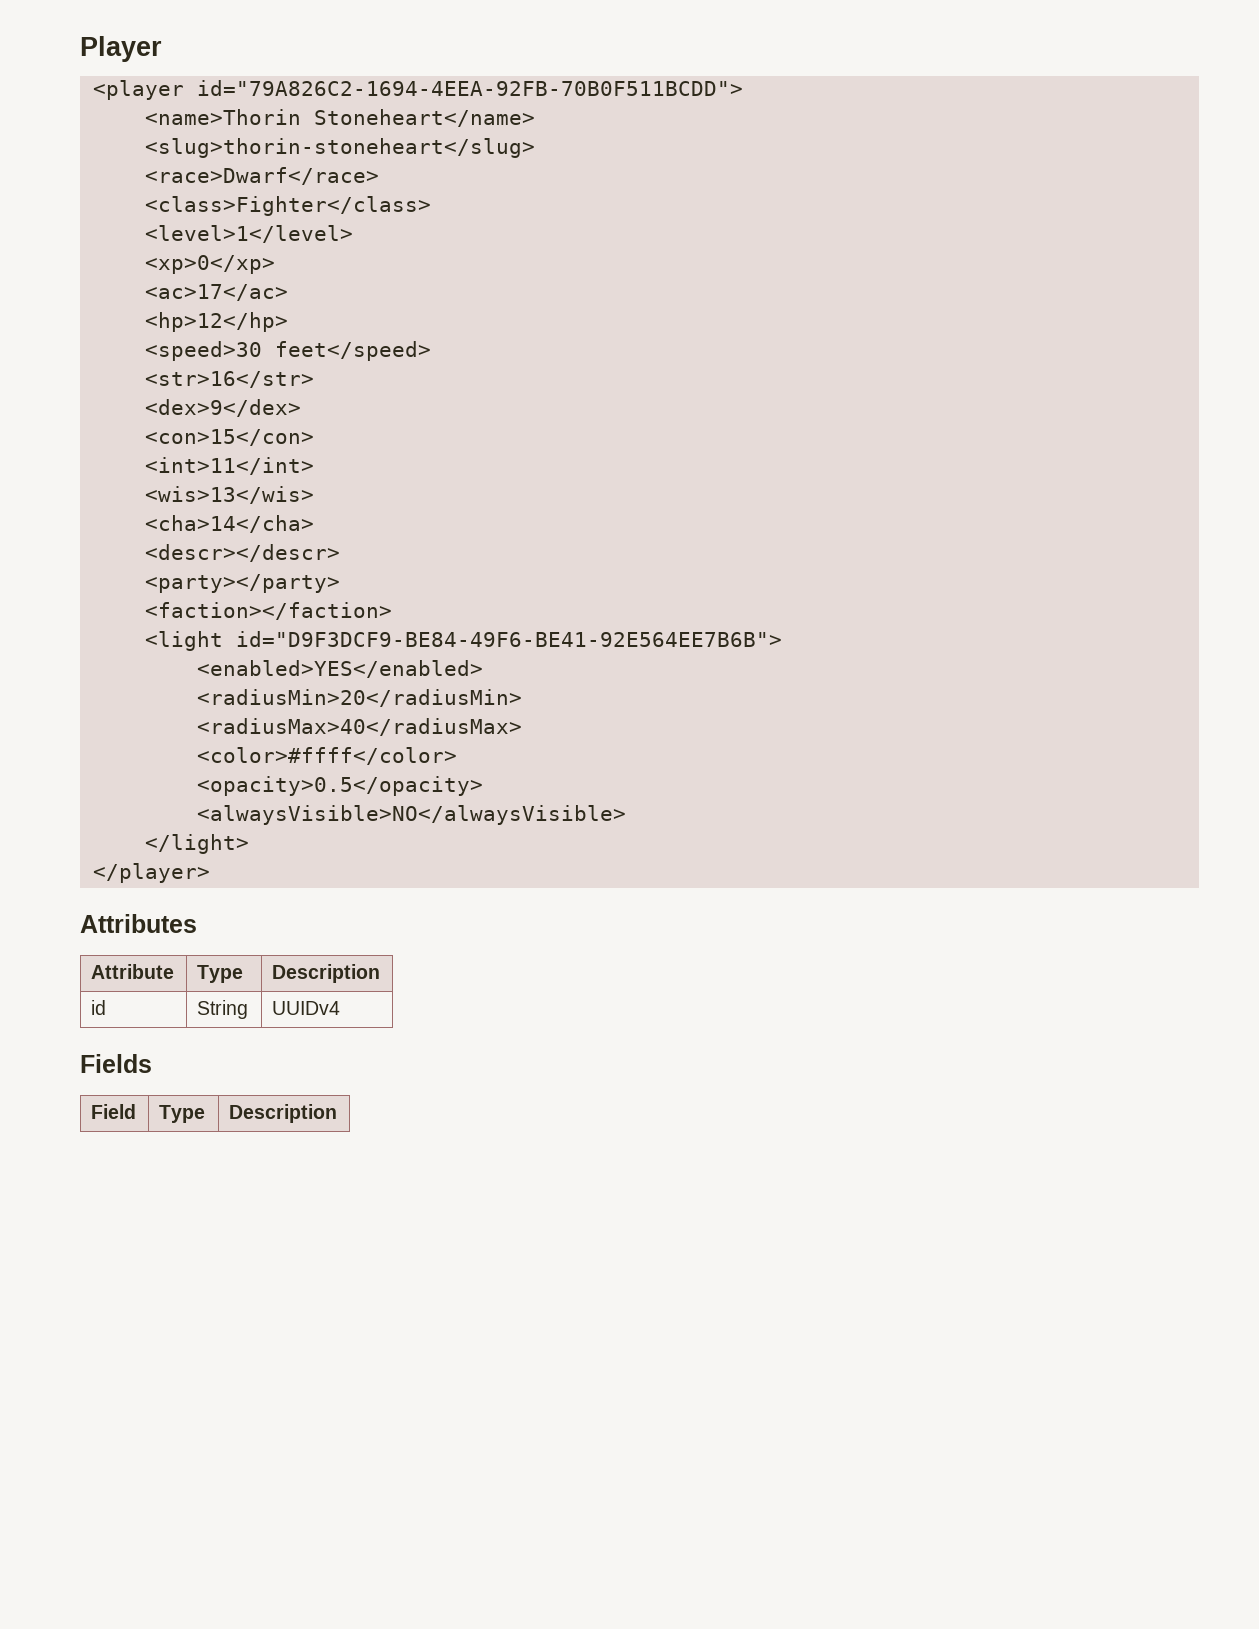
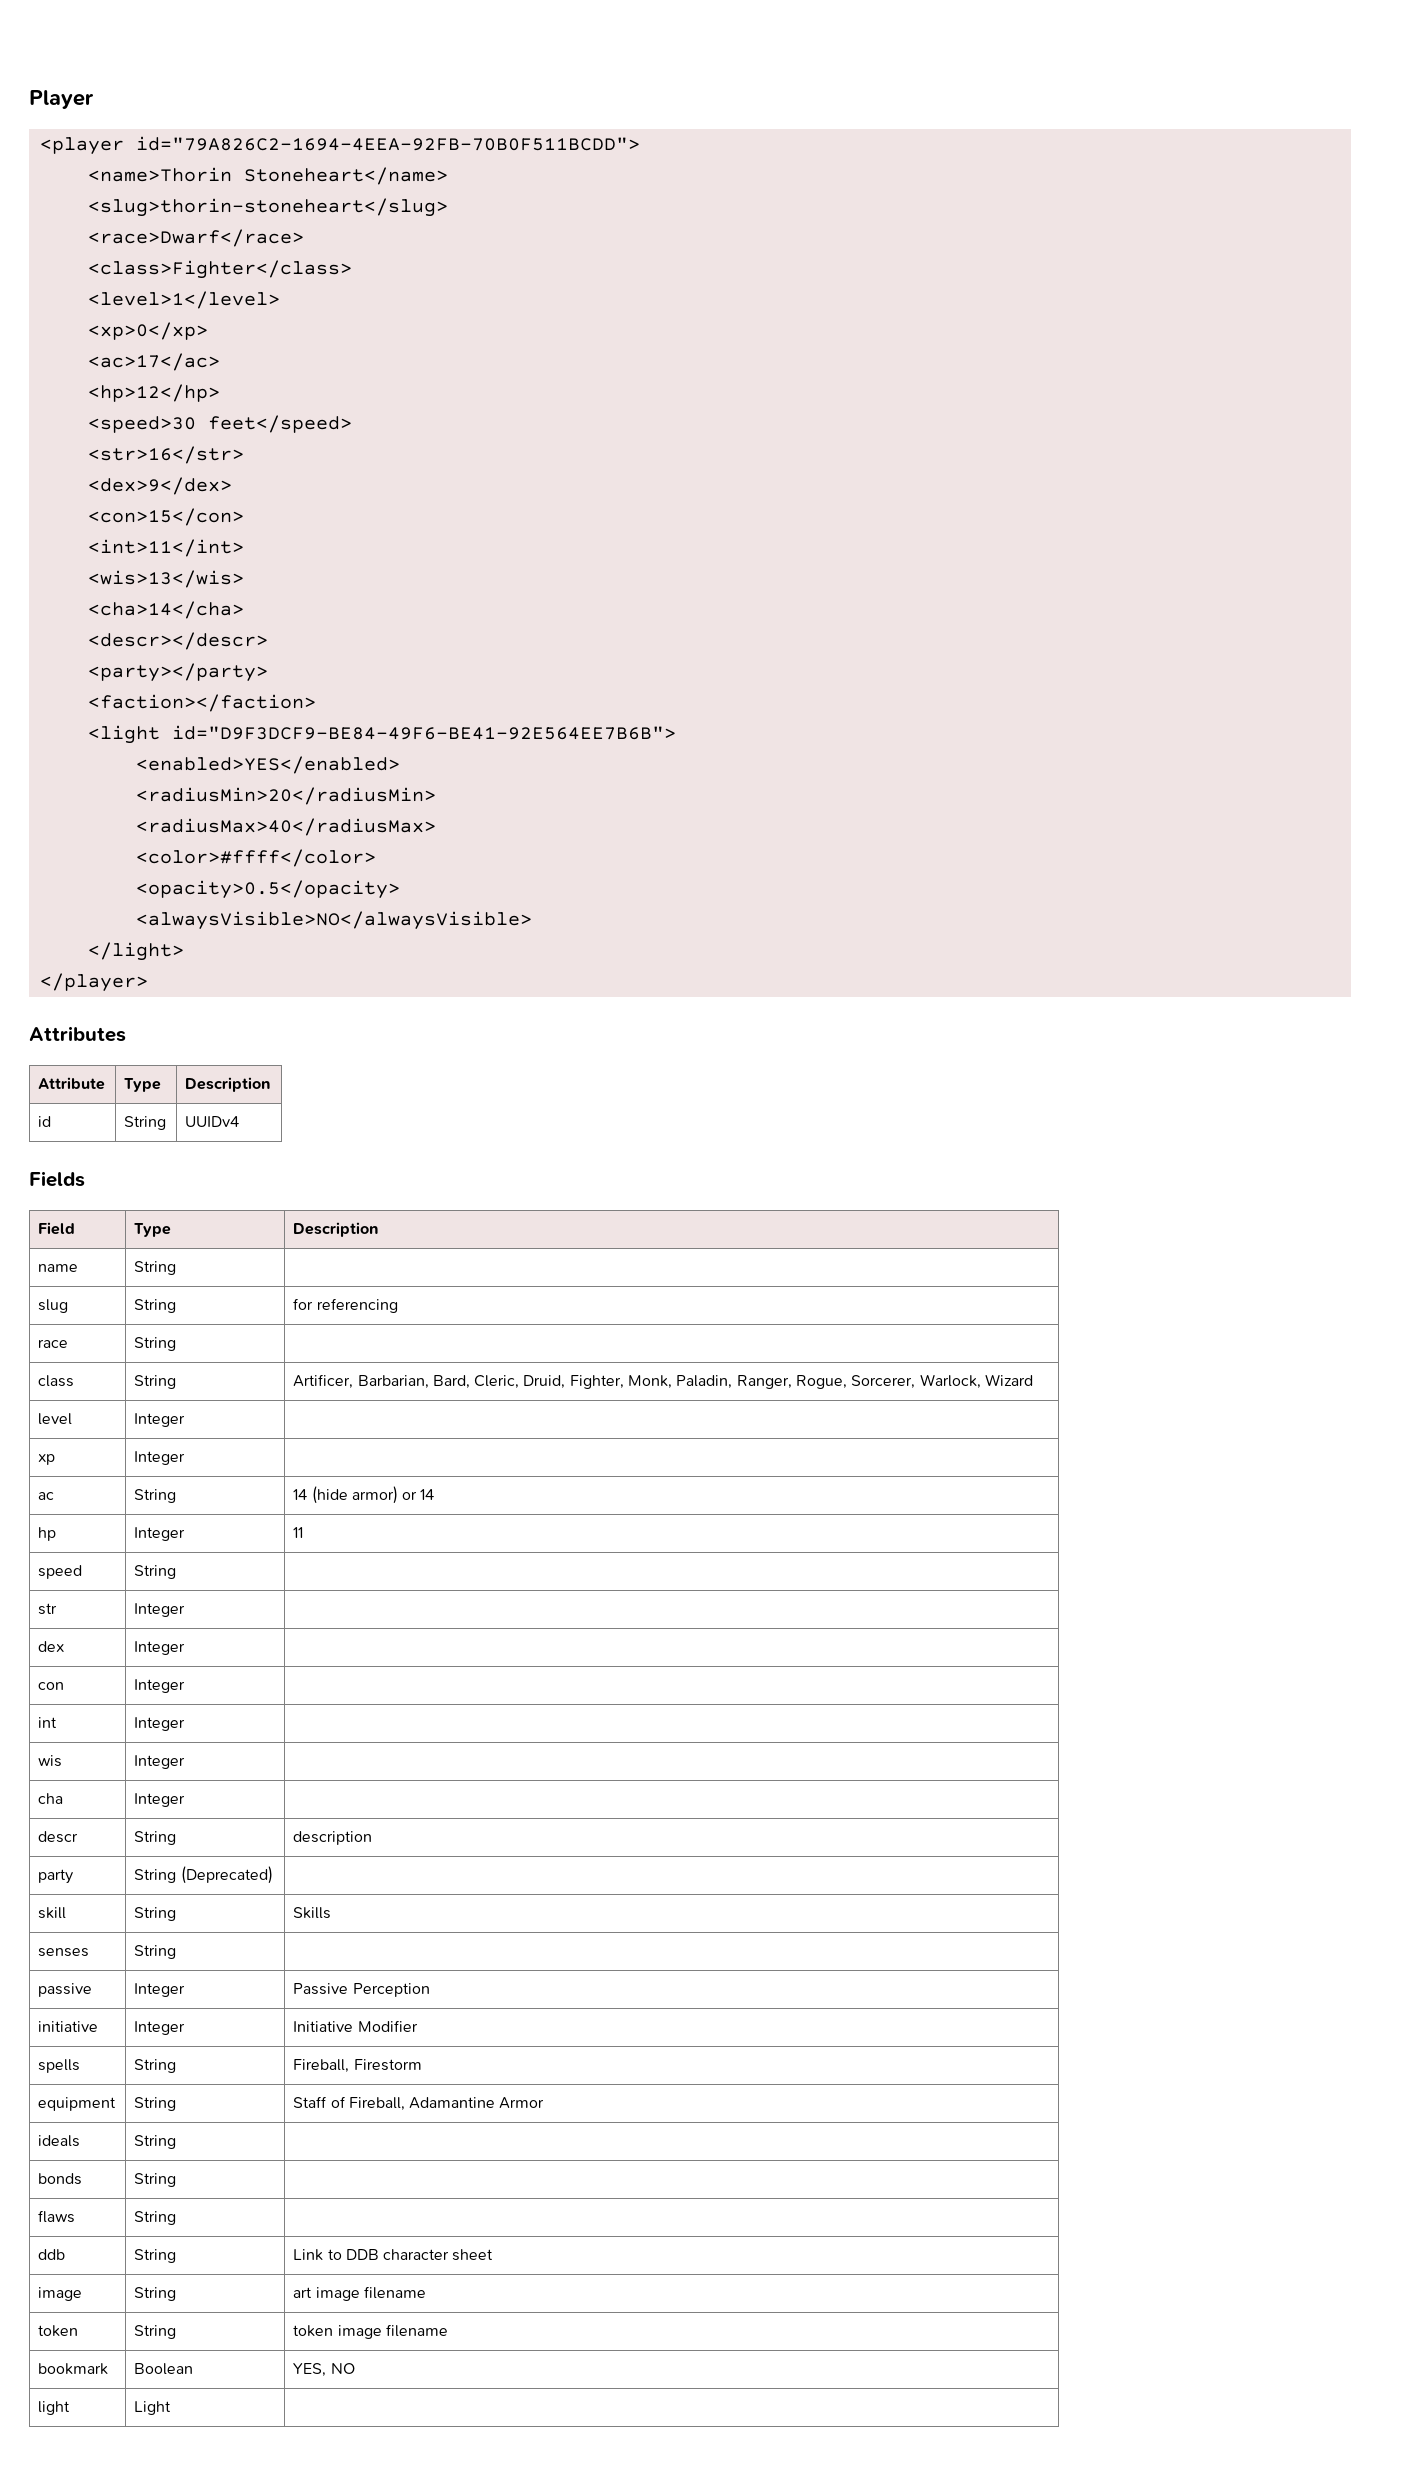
(338, 1113) none -> [38,1264,79,1272] [134,1261,177,1275] [38,1299,69,1313] [134,1299,177,1313] [293,1298,398,1313] [38,1339,69,1348] [134,1337,177,1351] [38,1375,75,1387] [134,1375,177,1389] [293,1374,1034,1389] [38,1413,73,1425] [134,1413,186,1427] [38,1454,56,1465] [134,1451,186,1465] [38,1492,55,1500] [134,1489,177,1503] [293,1486,435,1504] [38,1527,57,1541] [134,1527,186,1541] [293,1527,304,1538] [38,1565,83,1579] [134,1565,177,1579] [38,1603,58,1615] [134,1603,186,1617] [38,1641,65,1652] [134,1641,186,1655] [38,1682,65,1690] [134,1679,186,1693] [38,1717,58,1728] [134,1717,186,1731] [38,1755,63,1767] [134,1755,186,1769] [38,1793,64,1804] [134,1793,186,1807] [38,1831,79,1843] [134,1831,177,1845] [293,1831,373,1845] [38,1869,74,1884] [134,1866,273,1884] [38,1907,67,1919] [134,1907,177,1921] [293,1907,332,1919] [38,1948,90,1957] [134,1945,177,1959] [38,1983,93,1997] [134,1983,186,1997] [293,1983,430,1997] [38,2021,99,2032] [134,2021,186,2035] [293,2020,418,2032] [38,2059,81,2073] [134,2059,177,2073] [293,2059,422,2073] [38,2097,117,2111] [134,2097,177,2111] [293,2096,545,2111] [38,2135,81,2147] [134,2135,177,2149] [38,2173,83,2185] [134,2173,177,2187] [38,2210,76,2223] [134,2211,177,2225] [38,2249,66,2260] [134,2249,177,2263] [293,2249,494,2261] [38,2287,83,2301] [134,2287,177,2301] [293,2286,426,2301] [38,2325,79,2337] [134,2325,177,2339] [293,2324,448,2339] [38,2363,109,2375] [134,2363,194,2375] [293,2363,355,2377] [38,2401,71,2415] [134,2401,172,2415] // name | String | // slug | String | for referencing // race | String | // class | String | Artificer, Barbarian, Bard, Cleric, Druid, Fighter, Monk, Paladin, Ranger, Rogue, Sorcerer, Warlock, Wizard // level | Integer | // xp | Integer | // ac | String | 14 (hide armor) or 14 // hp | Integer | 11 // speed | String | // str | Integer | // dex | Integer | // con | Integer | // int | Integer | // wis | Integer | // cha | Integer | // descr | String | description // party | String (Deprecated) | // skill | String | Skills // senses | String | // passive | Integer | Passive Perception // initiative | Integer | Initiative Modifier // spells | String | Fireball, Firestorm // equipment | String | Staff of Fireball, Adamantine Armor // ideals | String | // bonds | String | // flaws | String | // ddb | String | Link to DDB character sheet // image | String | art image filename // token | String | token image filename // bookmark | Boolean | YES, NO // light | Light |

